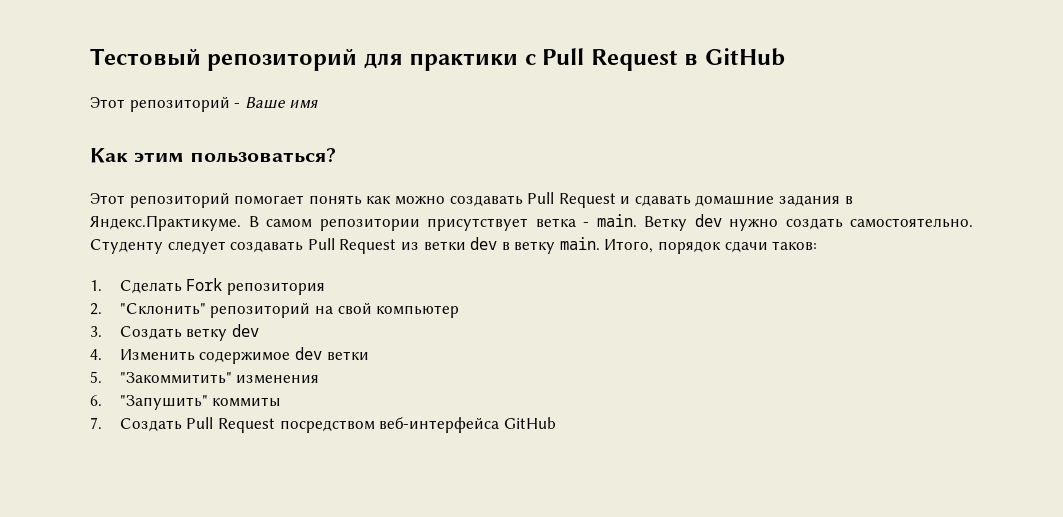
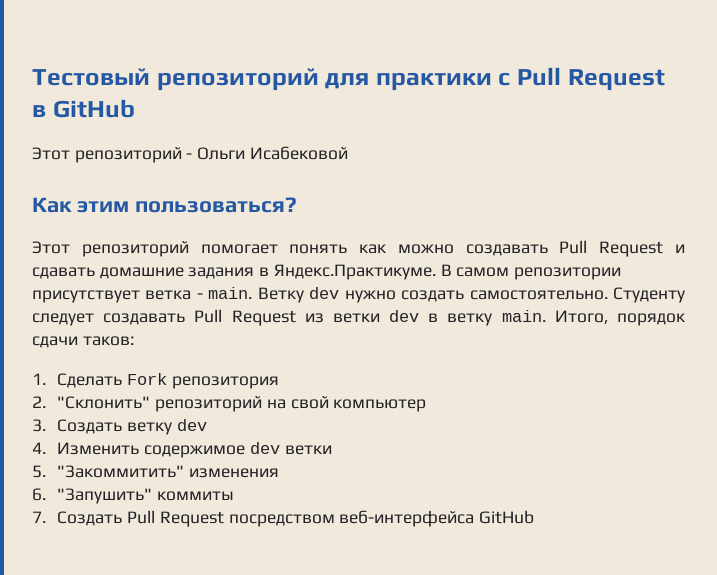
[244,97,319,109] Ваше имя -> [197,146,348,160] Ольги Исабековой

